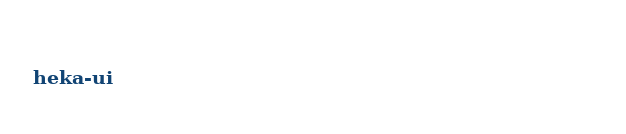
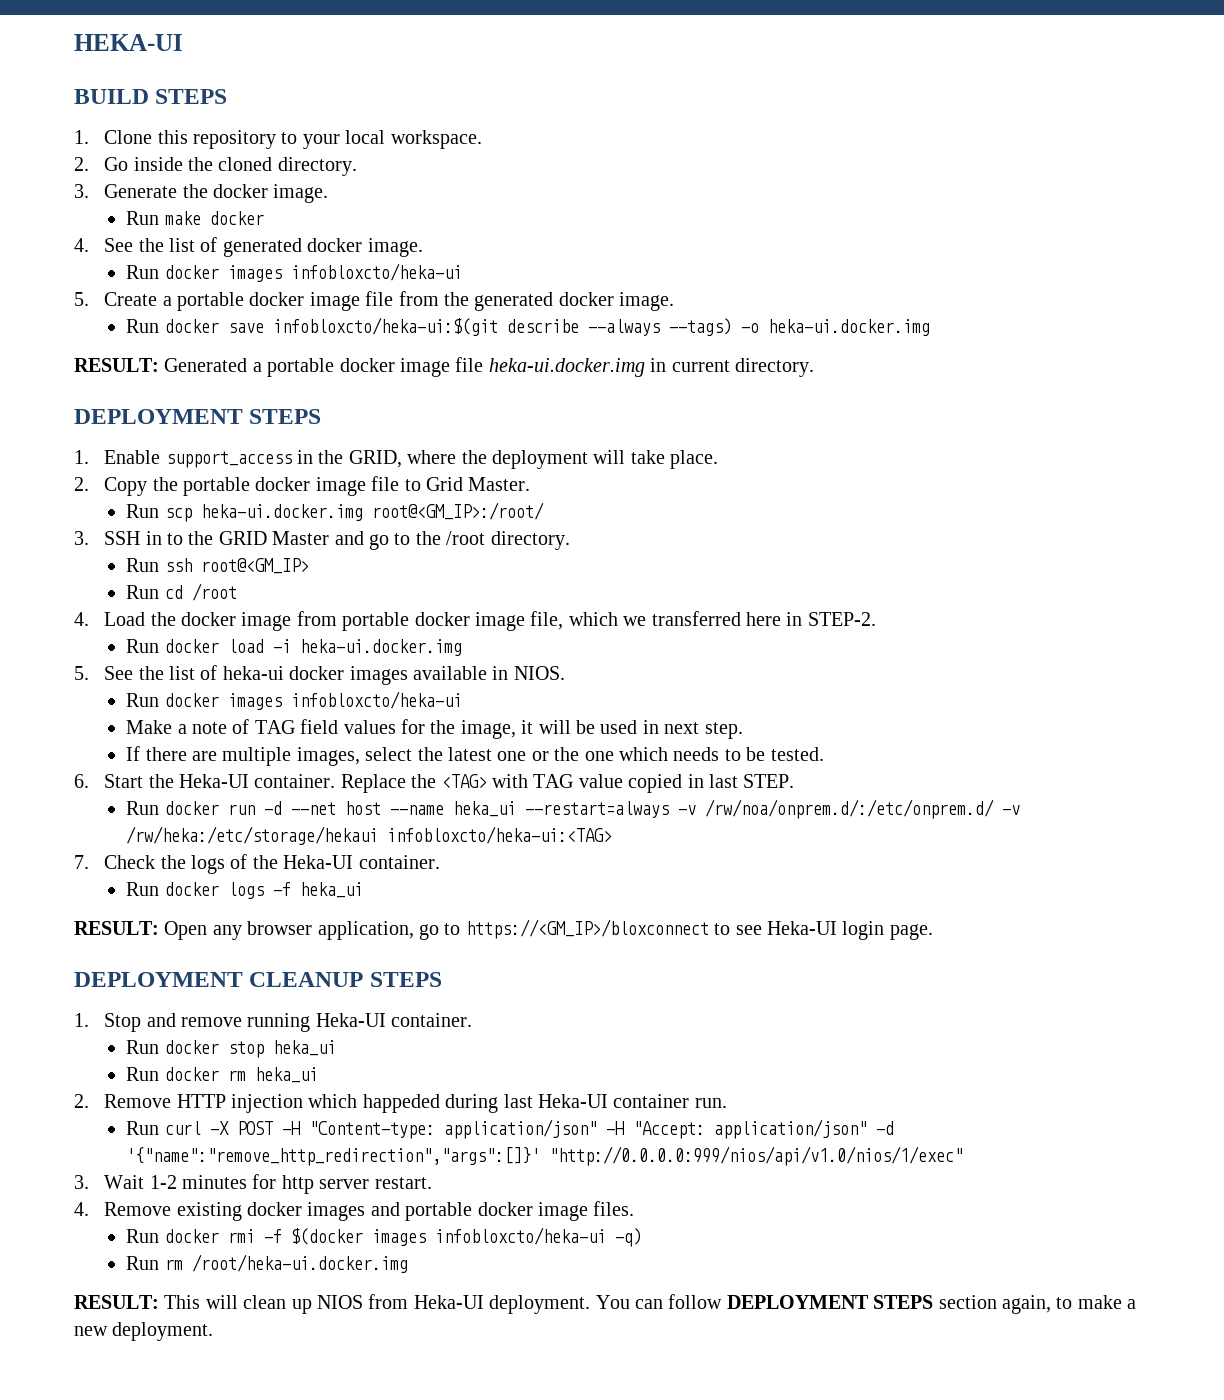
[33,70,113,84] heka-ui -> [74,34,183,51] [74,89,228,104] [74,130,482,149] [74,157,357,176] [74,184,329,203] [126,211,264,225] [74,237,423,257] [126,263,462,282] [74,291,675,311] [126,317,930,336] [74,357,814,377] [74,409,322,424] [74,450,719,469] [74,476,531,496] [126,502,544,522] [74,531,570,550] [126,558,309,574] [126,583,237,601] [74,611,876,631] [126,639,462,656] [74,665,565,685] [126,691,462,710] [126,719,743,739] [126,746,824,766] [74,774,795,793] [126,799,1020,819] [126,826,613,845] [74,854,440,874] [126,882,363,899] [74,919,933,940] [74,972,442,987] [74,1013,473,1032] [126,1040,336,1058] [126,1067,318,1083] [74,1094,727,1113] [126,1119,894,1139] [126,1146,964,1166] [74,1174,432,1194] [74,1201,635,1221] [126,1227,642,1247] [126,1254,408,1273] [74,1294,1137,1314] [74,1322,214,1341] HEKA-UI // BUILD STEPS // 1. Clone this repository to your local workspace. // 2. Go inside the cloned directory. // 3. Generate the docker image. // Run make docker // 4. See the list of generated docker image. // Run docker images infobloxcto/heka-ui // 5. Create a portable docker image file from the generated docker image. // Run docker save infobloxcto/heka-ui:$(git describe --always --tags) -o heka-ui.docker.img // RESULT: Generated a portable docker image file heka-ui.docker.img in current directory. // DEPLOYMENT STEPS // 1. Enable support_access in the GRID, where the deployment will take place. // 2. Copy the portable docker image file to Grid Master. // Run scp heka-ui.docker.img root@<GM_IP>:/root/ // 3. SSH in to the GRID Master and go to the /root directory. // Run ssh root@<GM_IP> // Run cd /root // 4. Load the docker image from portable docker image file, which we transferred here in STEP-2. // Run docker load -i heka-ui.docker.img // 5. See the list of heka-ui docker images available in NIOS. // Run docker images infobloxcto/heka-ui // Make a note of TAG field values for the image, it will be used in next step. // If there are multiple images, select the latest one or the one which needs to be tested. // 6. Start the Heka-UI container. Replace the <TAG> with TAG value copied in last STEP. // Run docker run -d --net host --name heka_ui --restart=always -v /rw/noa/onprem.d/:/etc/onprem.d/ -v /rw/heka:/etc/storage/hekaui infobloxcto/heka-ui:<TAG> // 7. Check the logs of the Heka-UI container. // Run docker logs -f heka_ui // RESULT: Open any browser application, go to https://<GM_IP>/bloxconnect to see Heka-UI login page. // DEPLOYMENT CLEANUP STEPS // 1. Stop and remove running Heka-UI container. // Run docker stop heka_ui // Run docker rm heka_ui // 2. Remove HTTP injection which happeded during last Heka-UI container run. // Run curl -X POST -H "Content-type: application/json" -H "Accept: application/json" -d '{"name":"remove_http_redirection","args":[]}' "http://0.0.0.0:999/nios/api/v1.0/nios/1/exec" // 3. Wait 1-2 minutes for http server restart. // 4. Remove existing docker images and portable docker image files. // Run docker rmi -f $(docker images infobloxcto/heka-ui -q) // Run rm /root/heka-ui.docker.img // RESULT: This will clean up NIOS from Heka-UI deployment. You can follow DEPLOYMENT STEPS section again, to make a new deployment.

